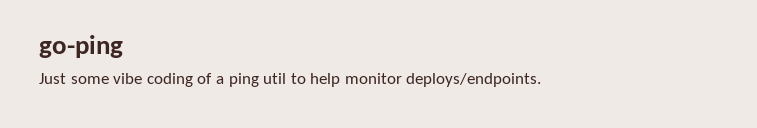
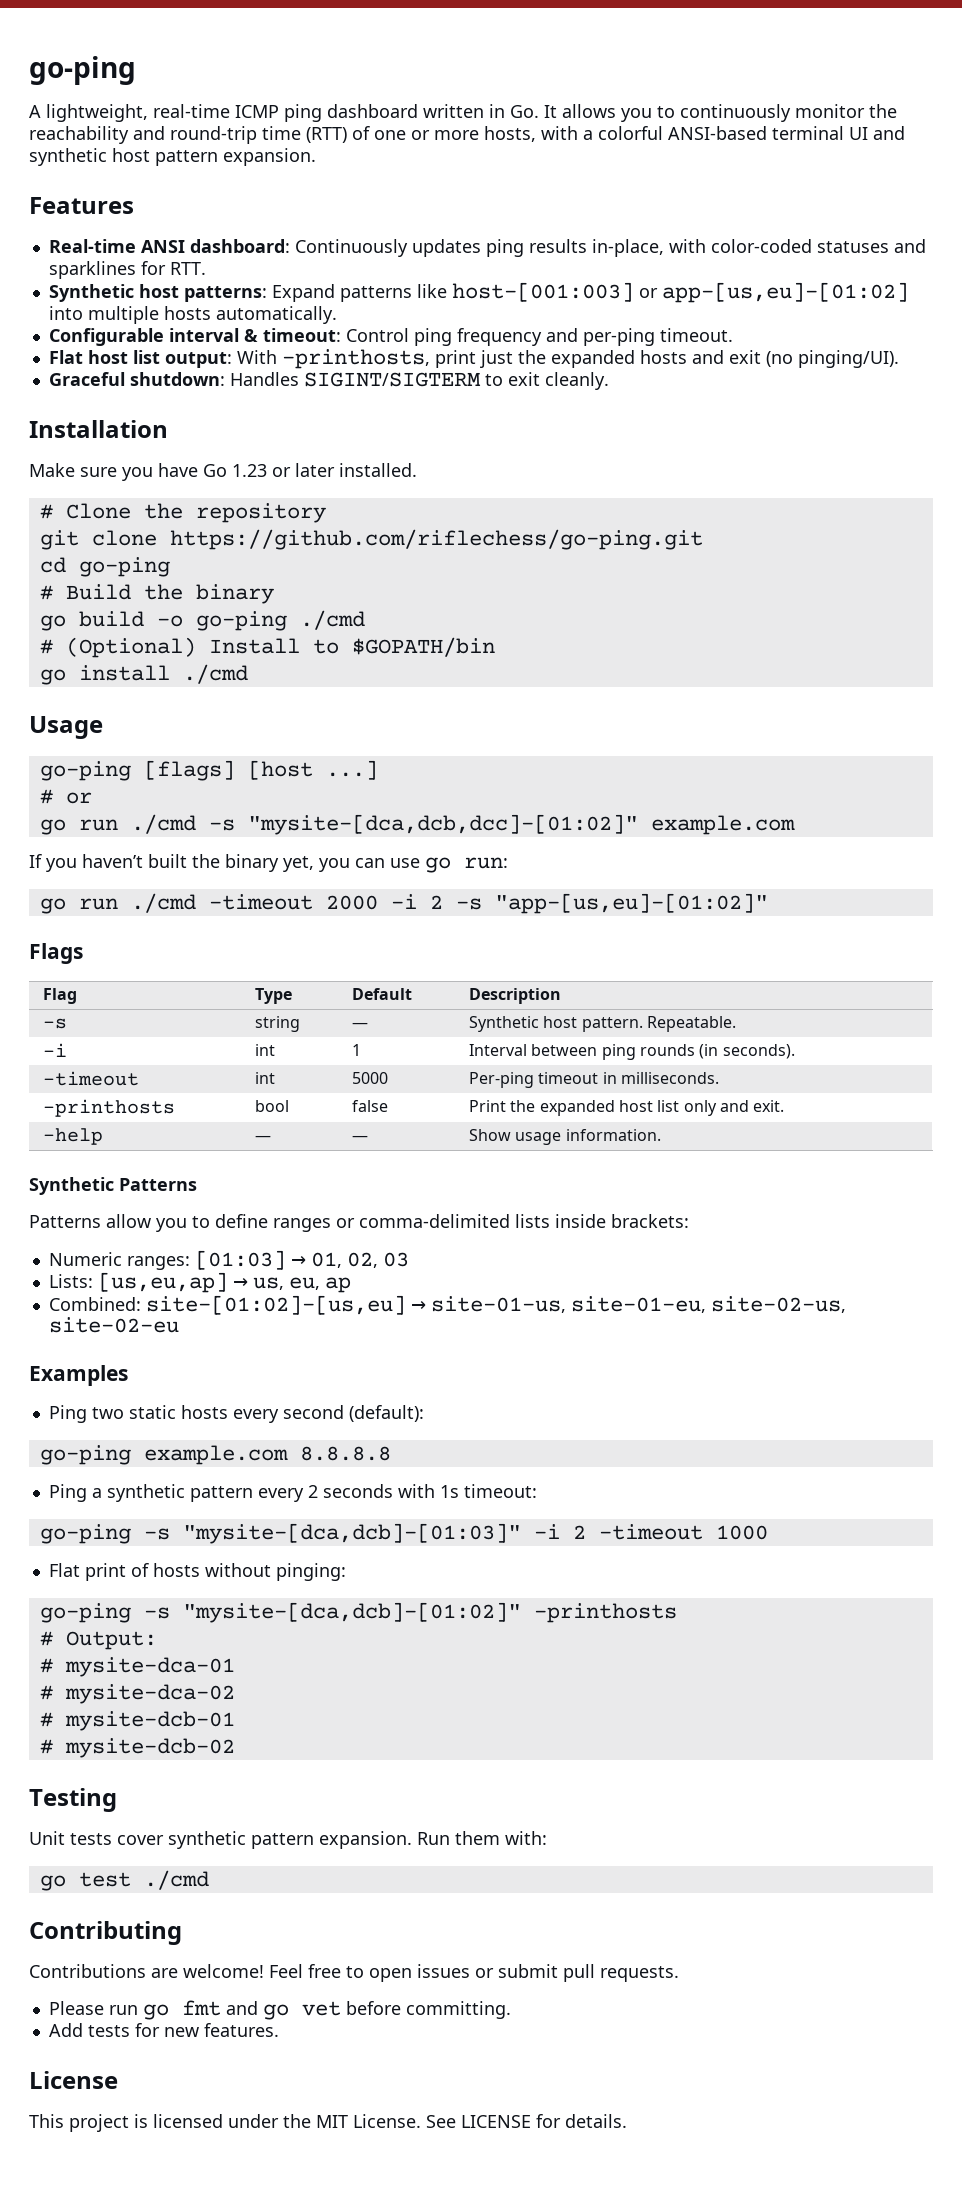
[39,35,123,58] [39,73,542,87] go-ping // Just some vibe coding of a ping util to help monitor deploys/endpoints. -> [29,56,136,85] [29,104,897,122] [29,126,905,144] [29,148,316,166] [29,197,134,214] [48,239,926,257] [48,261,206,279] [48,282,909,303] [48,306,337,324] [48,328,733,346] [48,349,899,369] [48,372,609,390] [29,420,168,438] [29,463,417,481] [39,503,326,523] [39,529,703,550] [39,557,170,577] [39,584,274,604] [39,610,365,631] [39,637,495,658] [39,664,248,685] [29,716,103,739] [39,760,378,781] [39,789,92,804] [39,814,795,835] [29,854,508,873] [39,893,768,914] [29,943,83,964] [42,988,77,1004] [254,988,292,1004] [351,988,412,1000] [468,988,561,1004] [42,1018,67,1029] [254,1016,300,1032] [351,1022,368,1028] [468,1016,736,1032] [42,1043,67,1057] [254,1044,275,1056] [351,1044,361,1056] [468,1044,795,1060] [42,1071,139,1086] [254,1072,275,1084] [351,1072,388,1084] [468,1072,719,1088] [42,1099,175,1117] [254,1100,289,1112] [351,1100,388,1112] [468,1100,785,1116] [42,1128,103,1145] [254,1135,271,1141] [351,1135,368,1141] [468,1129,661,1145] [29,1177,197,1195] [29,1214,689,1232] [48,1250,409,1270] [48,1272,351,1293] [48,1295,846,1315] [48,1317,179,1333] [29,1365,128,1386] [48,1405,424,1423] [39,1445,391,1465] [48,1484,537,1502] [39,1523,768,1544] [48,1563,346,1581] [39,1602,677,1623] [39,1631,157,1650] [39,1657,235,1677] [39,1684,235,1704] [39,1711,235,1731] [39,1738,235,1758] [29,1788,117,1812] [29,1831,547,1849] [39,1870,209,1891] [29,1921,182,1945] [29,1964,679,1982] [48,2000,511,2020] [48,2023,279,2037] [29,2071,118,2089] [29,2114,627,2132] go-ping // A lightweight, real-time ICMP ping dashboard written in Go. It allows you to continuously monitor the reachability and round-trip time (RTT) of one or more hosts, with a colorful ANSI-based terminal UI and synthetic host pattern expansion. // Features // Real-time ANSI dashboard: Continuously updates ping results in-place, with color-coded statuses and sparklines for RTT. // Synthetic host patterns: Expand patterns like host-[001:003] or app-[us,eu]-[01:02] into multiple hosts automatically. // Configurable interval & timeout: Control ping frequency and per-ping timeout. // Flat host list output: With -printhosts, print just the expanded hosts and exit (no pinging/UI). // Graceful shutdown: Handles SIGINT/SIGTERM to exit cleanly. // Installation // Make sure you have Go 1.23 or later installed. // # Clone the repository // git clone https://github.com/riflechess/go-ping.git // cd go-ping // # Build the binary // go build -o go-ping ./cmd // # (Optional) Install to $GOPATH/bin // go install ./cmd // Usage // go-ping [flags] [host ...] // # or // go run ./cmd -s "mysite-[dca,dcb,dcc]-[01:02]" example.com // If you haven’t built the binary yet, you can use go run: // go run ./cmd -timeout 2000 -i 2 -s "app-[us,eu]-[01:02]" // Flags // Flag | Type | Default | Description // -s | string | — | Synthetic host pattern. Repeatable. // -i | int | 1 | Interval between ping rounds (in seconds). // -timeout | int | 5000 | Per-ping timeout in milliseconds. // -printhosts | bool | false | Print the expanded host list only and exit. // -help | — | — | Show usage information. // Synthetic Patterns // Patterns allow you to define ranges or comma-delimited lists inside brackets: // Numeric ranges: [01:03] → 01, 02, 03 // Lists: [us,eu,ap] → us, eu, ap // Combined: site-[01:02]-[us,eu] → site-01-us, site-01-eu, site-02-us, site-02-eu // Examples // Ping two static hosts every second (default): // go-ping example.com 8.8.8.8 // Ping a synthetic pattern every 2 seconds with 1s timeout: // go-ping -s "mysite-[dca,dcb]-[01:03]" -i 2 -timeout 1000 // Flat print of hosts without pinging: // go-ping -s "mysite-[dca,dcb]-[01:02]" -printhosts // # Output: // # mysite-dca-01 // # mysite-dca-02 // # mysite-dcb-01 // # mysite-dcb-02 // Testing // Unit tests cover synthetic pattern expansion. Run them with: // go test ./cmd // Contributing // Contributions are welcome! Feel free to open issues or submit pull requests. // Please run go fmt and go vet before committing. // Add tests for new features. // License // This project is licensed under the MIT License. See LICENSE for details.

